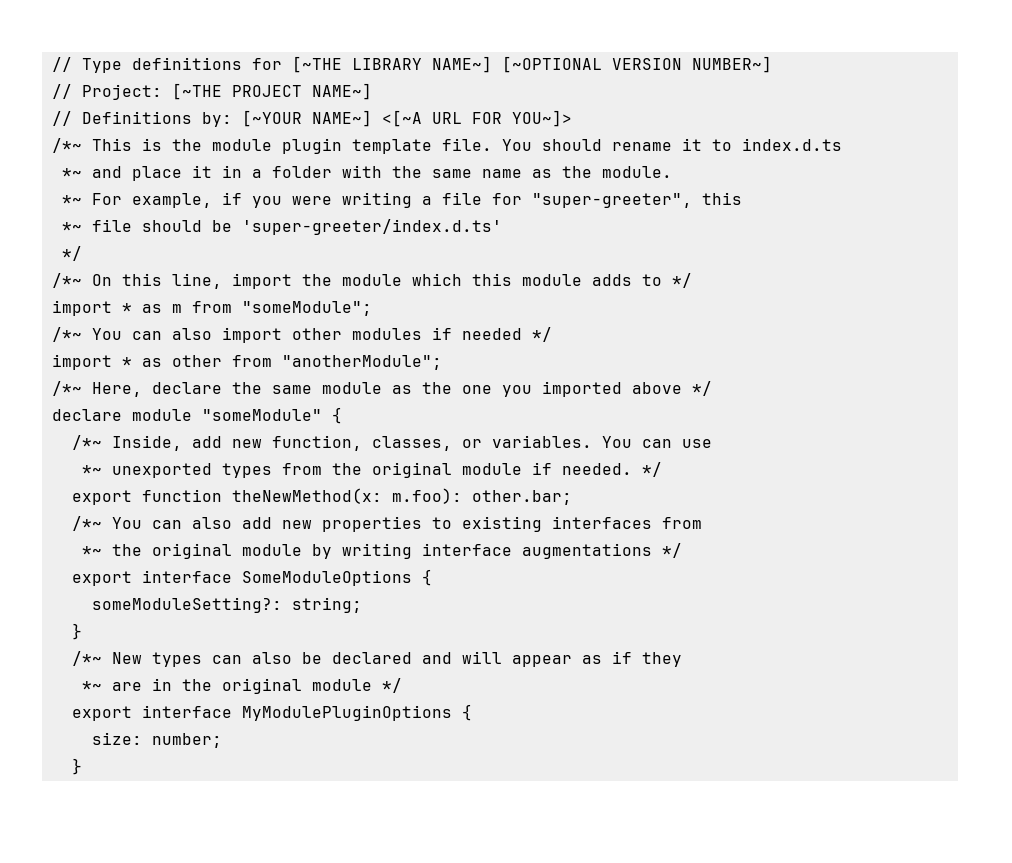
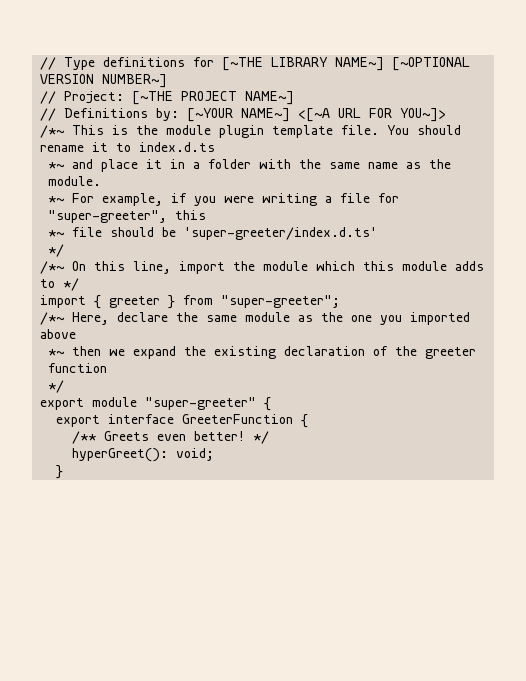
[122,301,373,316] [52,327,553,343] [52,354,443,370] * as m from "someModule"; // /*~ You can also import other modules if needed */ // import * as other from "anotherModule"; -> [93,295,340,309] { greeter } from "super-greeter";
[692,381,713,396] [52,407,343,424] [72,435,713,451] [82,462,663,478] [72,488,573,505] [72,516,703,532] [82,543,683,559] [72,569,433,586] [92,597,363,613] [72,623,83,640] [72,651,683,667] [82,678,403,694] [72,704,473,721] [92,732,223,748] */ // declare module "someModule" { // /*~ Inside, add new function, classes, or variables. You can use // *~ unexported types from the original module if needed. */ // export function theNewMethod(x: m.foo): other.bar; // /*~ You can also add new properties to existing interfaces from // *~ the original module by writing interface augmentations */ // export interface SomeModuleOptions { // someModuleSetting?: string; // } // /*~ New types can also be declared and will appear as if they // *~ are in the original module */ // export interface MyModulePluginOptions { // size: number; -> [47,346,476,359] [47,363,107,373] [47,380,64,393] [39,397,271,411] [55,414,308,428] [71,431,269,444] [71,448,214,462] // *~ then we expand the existing declaration of the greeter function // */ // export module "super-greeter" { // export interface GreeterFunction { // /** Greets even better! */ // hyperGreet(): void;

